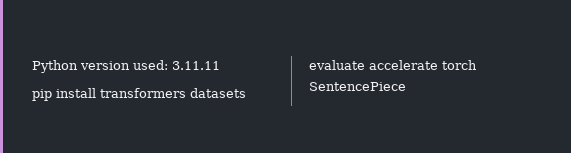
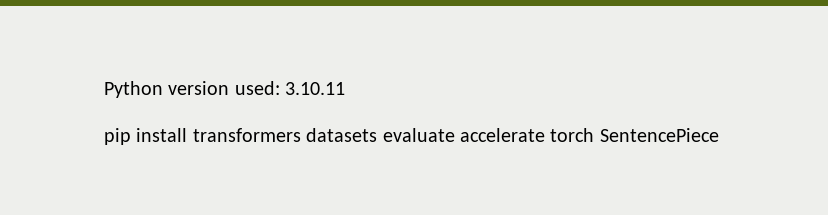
[172,61,220,70] 3.11.11 -> [285,82,346,95] 3.10.11

